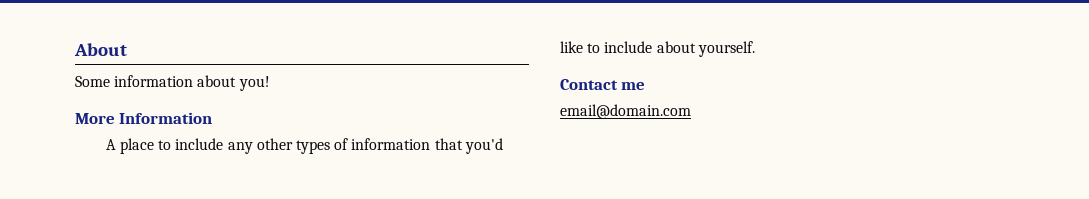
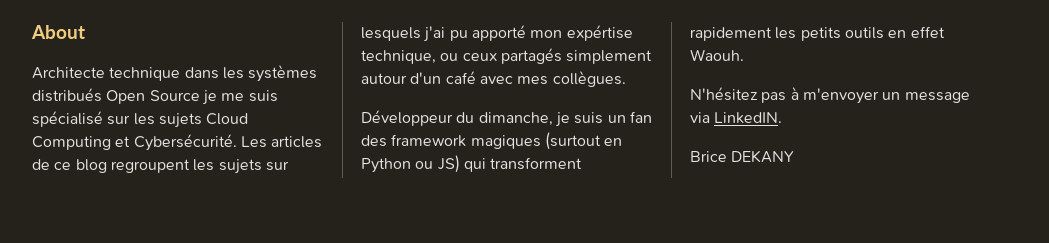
[75,75,270,91] [75,112,213,124] [105,138,503,154] [560,41,755,57] [560,79,646,90] [560,104,691,119] Some information about you! // More Information // A place to include any other types of information that you'd like to include about yourself. // Contact me // email@domain.com -> [32,65,318,82] [32,88,278,105] [32,111,249,128] [32,134,323,151] [32,159,289,174] [361,25,633,42] [361,48,653,64] [361,71,626,87] [361,110,652,127] [361,132,623,150] [361,155,583,173] [690,26,945,41] [690,49,744,61] [690,87,970,104] [690,112,783,124] [690,150,795,163] Architecte technique dans les systèmes distribués Open Source je me suis spécialisé sur les sujets Cloud Computing et Cybersécurité. Les articles de ce blog regroupent les sujets sur lesquels j'ai pu apporté mon expértise technique, ou ceux partagés simplement autour d'un café avec mes collègues. // Développeur du dimanche, je suis un fan des framework magiques (surtout en Python ou JS) qui transforment rapidement les petits outils en effet Waouh. // N'hésitez pas à m'envoyer un message via LinkedIN. // Brice DEKANY

